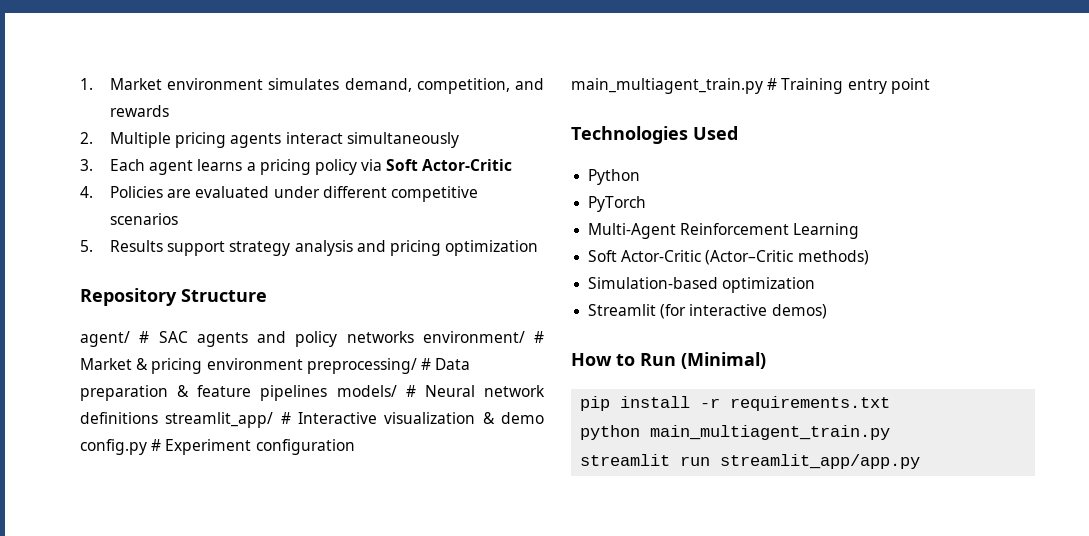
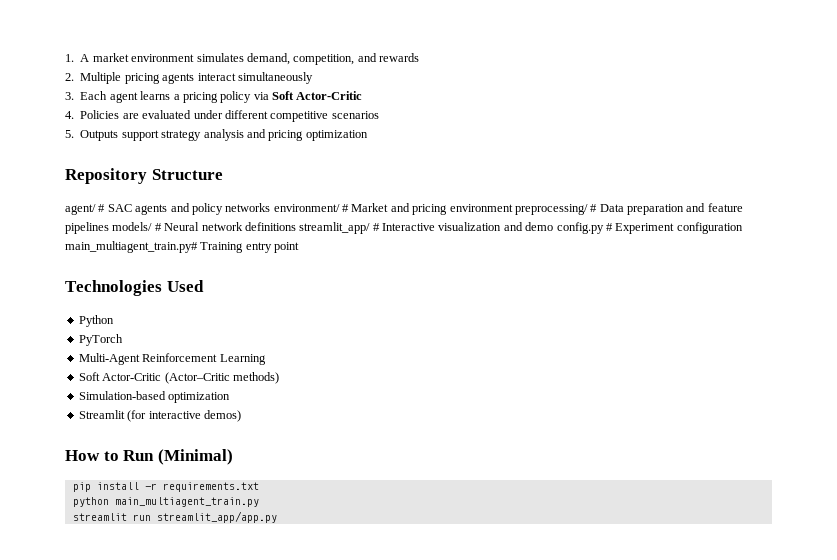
[109,78,162,90] Market -> [80,53,129,62] A market
[109,240,163,252] Results -> [80,130,119,141] Outputs
[136,358,149,370] & -> [390,203,410,212] and
[177,385,190,397] & -> [686,203,706,212] and
[482,412,495,424] & -> [503,222,523,231] and
[571,78,778,94] main_multiagent_train.py # -> [65,241,198,253] main_multiagent_train.py#

